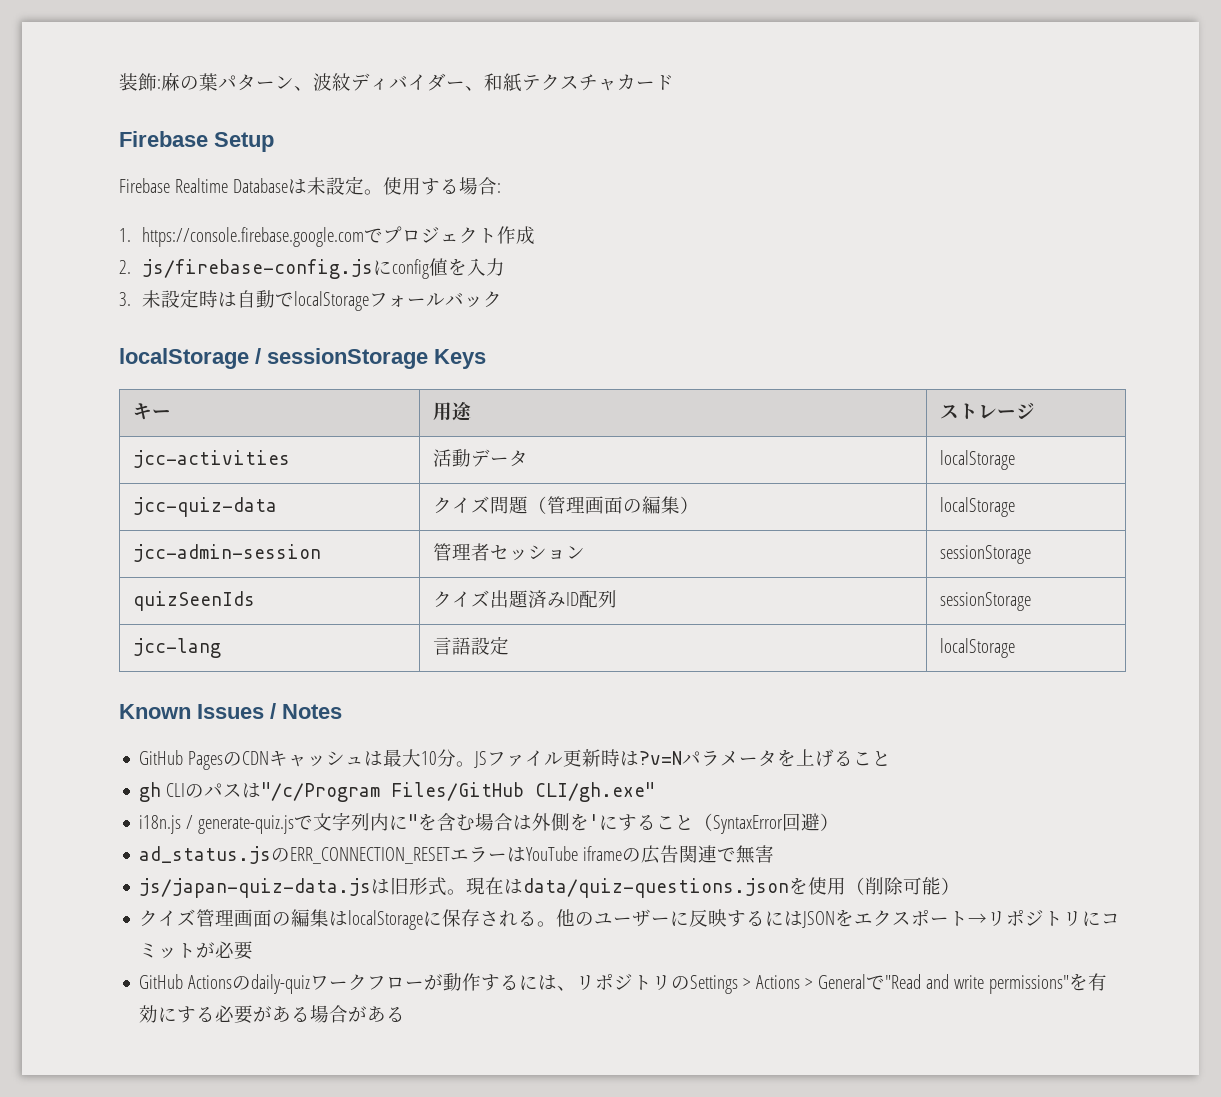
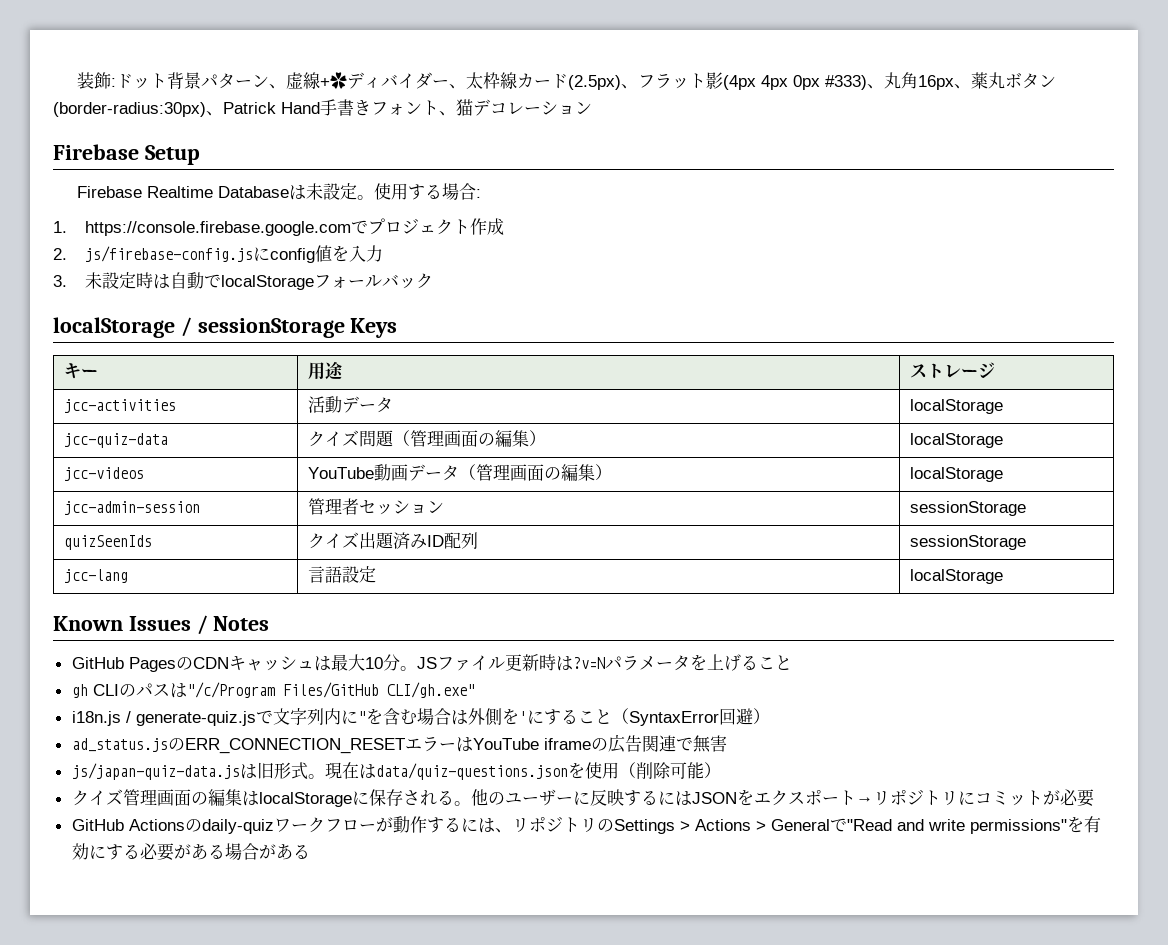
[161,72,218,91] 麻の葉 -> [116,72,202,90] ドット背景
[313,73,351,91] 波紋 -> [286,72,348,89] 虚線+✿
[484,73,674,92] 和紙テクスチャカード -> [466,72,1057,90] [53,99,592,117] 太枠線カード(2.5px)、フラット影(4px 4px 0px #333)、丸角16px、薬丸ボタン(border-radius:30px)、Patrick Hand手書きフォント、猫デコレーション
(1015, 507) none -> [63,467,144,481] [307,464,612,481] [909,467,1003,482] // jcc-videos | YouTube動画データ（管理画面の編集） | localStorage

